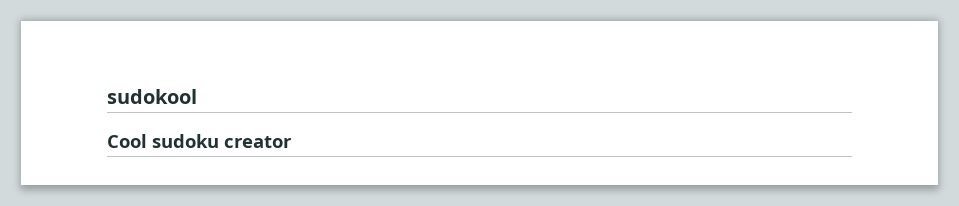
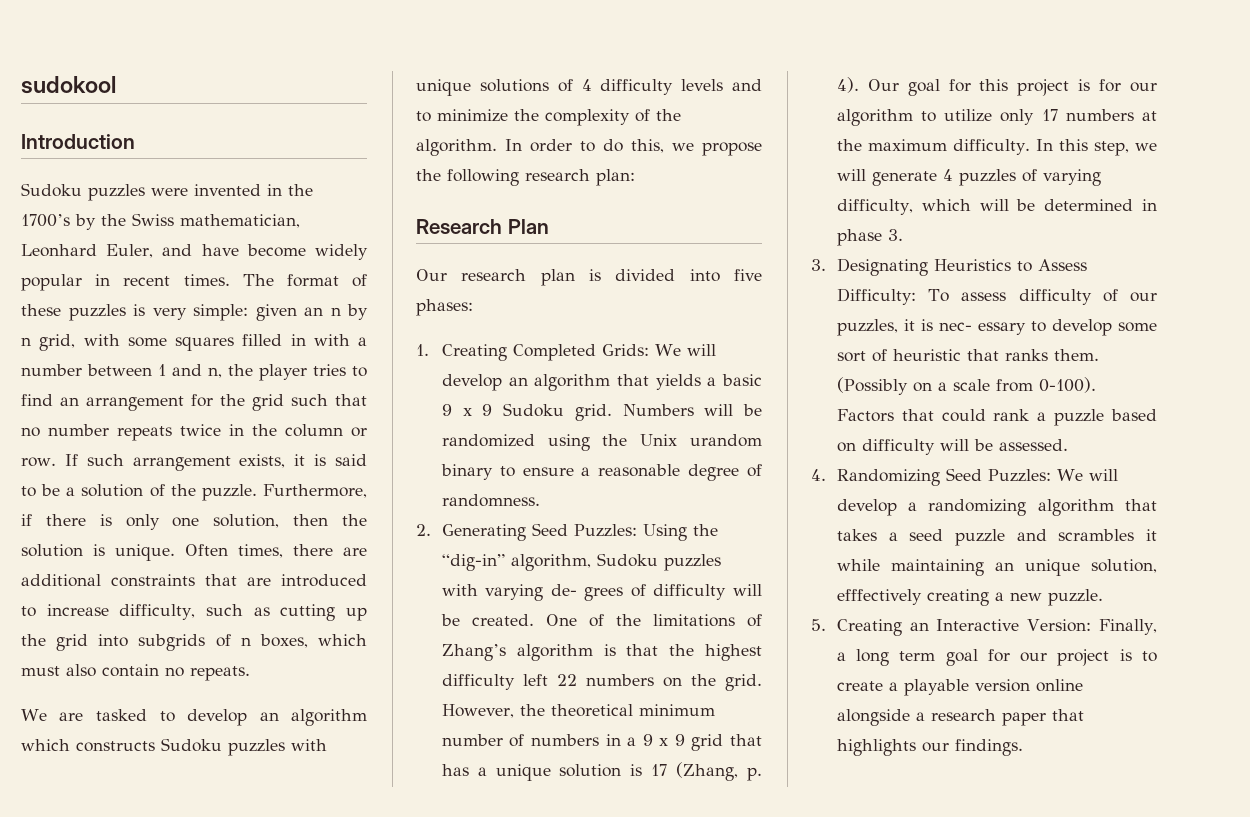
[107,134,292,148] Cool sudoku creator -> [21,134,135,149] [21,183,313,201] [21,213,300,230] [21,244,368,260] [21,274,367,291] [21,304,368,321] [21,334,367,351] [21,364,367,381] [21,394,367,411] [21,424,367,441] [21,454,367,471] [21,484,367,501] [21,514,367,530] [21,544,367,561] [21,574,367,587] [21,604,367,621] [21,634,367,651] [21,664,250,681] [21,709,367,726] [21,738,327,756] [416,79,762,96] [416,109,681,126] [416,139,762,156] [416,169,635,186] [416,219,549,234] [416,269,762,286] [416,299,473,316] [416,344,716,361] [441,374,762,391] [441,403,762,421] [441,434,762,451] [440,464,762,481] [441,494,540,507] [416,523,718,541] [441,553,721,571] [441,584,762,601] [440,614,762,627] [441,644,762,661] [441,674,762,691] [441,704,715,718] [441,734,762,751] [441,762,762,781] [836,77,1157,96] [836,109,1157,126] [836,139,1157,156] [836,169,1101,186] [836,199,1157,215] [836,229,903,246] [811,258,1087,276] [836,288,1157,305] [836,319,1157,336] [836,349,1099,362] [836,377,1096,395] [836,409,1157,426] [836,439,1068,455] [811,468,1118,486] [836,499,1157,516] [836,529,1157,546] [836,559,1157,576] [836,589,1103,606] [811,619,1158,636] [836,649,1157,666] [836,679,1083,696] [836,709,1084,726] [836,739,1023,756] Introduction // Sudoku puzzles were invented in the 1700’s by the Swiss mathematician, Leonhard Euler, and have become widely popular in recent times. The format of these puzzles is very simple: given an n by n grid, with some squares filled in with a number between 1 and n, the player tries to find an arrangement for the grid such that no number repeats twice in the column or row. If such arrangement exists, it is said to be a solution of the puzzle. Furthermore, if there is only one solution, then the solution is unique. Often times, there are additional constraints that are introduced to increase difficulty, such as cutting up the grid into subgrids of n boxes, which must also contain no repeats. // We are tasked to develop an algorithm which constructs Sudoku puzzles with unique solutions of 4 difficulty levels and to minimize the complexity of the algorithm. In order to do this, we propose the following research plan: // Research Plan // Our research plan is divided into five phases: // 1. Creating Completed Grids: We will develop an algorithm that yields a basic 9 x 9 Sudoku grid. Numbers will be randomized using the Unix urandom binary to ensure a reasonable degree of randomness. // 2. Generating Seed Puzzles: Using the “dig-in” algorithm, Sudoku puzzles with varying de- grees of difficulty will be created. One of the limitations of Zhang’s algorithm is that the highest difficulty left 22 numbers on the grid. However, the theoretical minimum number of numbers in a 9 x 9 grid that has a unique solution is 17 (Zhang, p. 4). Our goal for this project is for our algorithm to utilize only 17 numbers at the maximum difficulty. In this step, we will generate 4 puzzles of varying difficulty, which will be determined in phase 3. // 3. Designating Heuristics to Assess Difficulty: To assess difficulty of our puzzles, it is nec- essary to develop some sort of heuristic that ranks them. (Possibly on a scale from 0-100). Factors that could rank a puzzle based on difficulty will be assessed. // 4. Randomizing Seed Puzzles: We will develop a randomizing algorithm that takes a seed puzzle and scrambles it while maintaining an unique solution, efffectively creating a new puzzle. // 5. Creating an Interactive Version: Finally, a long term goal for our project is to create a playable version online alongside a research paper that highlights our findings.

